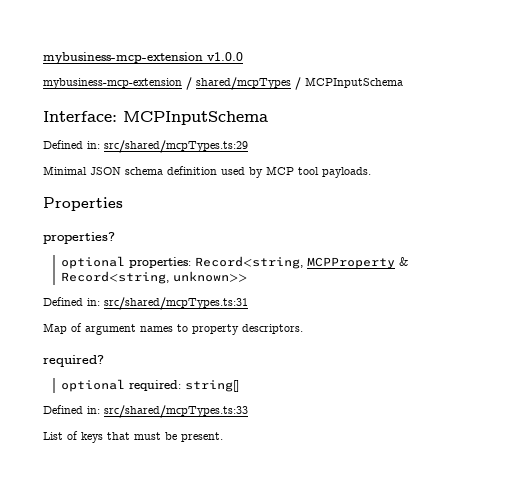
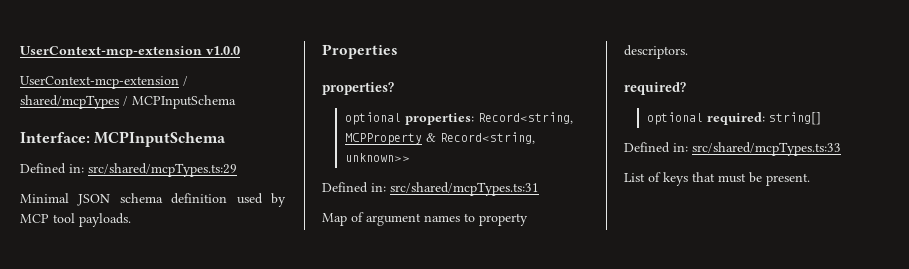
[43,52,203,64] mybusiness-mcp-extension -> [20,46,202,58] UserContext-mcp-extension
[43,78,182,89] mybusiness-mcp-extension -> [20,76,179,89] UserContext-mcp-extension

